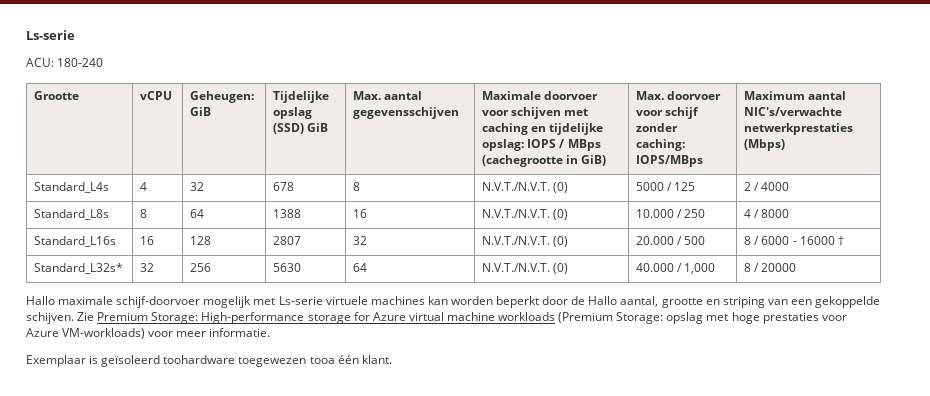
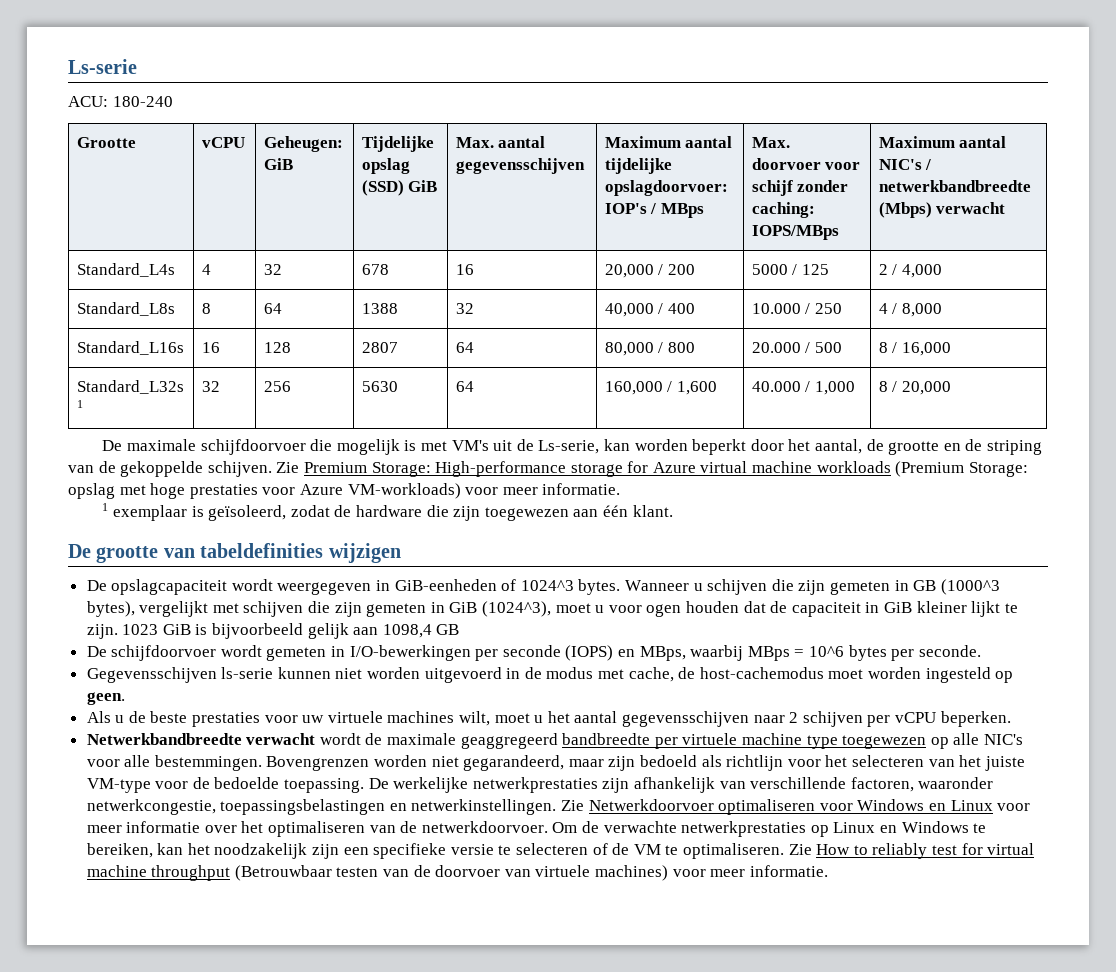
[482,91,599,100] [482,107,589,119] [482,123,604,135] [482,139,557,151] Maximale doorvoer voor schijven met caching en tijdelijke opslag: IOPS -> [604,136,733,148] [604,158,672,174] [604,180,728,196] [604,203,647,214] Maximum aantal tijdelijke opslagdoorvoer: IOP's
[482,155,607,167] (cachegrootte in GiB) -> (705, 210) none
[744,107,843,116] [744,123,854,135] NIC's/verwachte netwerkprestaties -> [878,159,932,170] [878,180,1031,192] NIC's / netwerkbandbreedte
(786, 145) none -> [936,202,1006,214] verwacht
[353,182,361,191] [482,182,569,193] 8 | N.V.T./N.V.T. (0) -> [455,264,474,275] [604,264,696,278] 16 | 20,000 / 200
[761,182,790,191] 4000 -> [902,264,943,278] 4,000
[353,209,368,218] [482,209,569,220] 16 | N.V.T./N.V.T. (0) -> [455,303,474,314] [604,303,696,317] 32 | 40,000 / 400
[761,209,790,218] 8000 -> [902,303,943,317] 8,000
[353,236,368,245] [482,236,569,247] 32 | N.V.T./N.V.T. (0) -> [455,342,474,353] [604,342,696,356] 64 | 80,000 / 800
[761,236,844,245] [34,263,124,274] 6000 - 16000 † // Standard_L32s* -> [902,342,952,356] [76,380,184,394] [76,400,83,408] 16,000 // Standard_L32s 1
[482,263,569,274] N.V.T./N.V.T. (0) -> [604,381,718,395] 160,000 / 1,600
[761,263,797,272] [26,296,425,308] 20000 // Hallo maximale schijf-doorvoer mogelijk met Ls-serie virtuele machines -> [902,381,952,395] [102,439,600,455] 20,000 // De maximale schijfdoorvoer die mogelijk is met VM's uit de Ls-serie,
[571,296,659,307] de Hallo aantal, -> [788,439,884,454] het aantal, de
(720, 302) none -> [965,439,983,451] de
[790,299,812,305] een -> [98,461,116,473] de
[26,355,392,367] Exemplaar is geïsoleerd toohardware toegewezen tooa één klant. -> [102,503,673,521] [68,543,401,563] [86,579,1000,595] [86,601,1018,617] [86,623,460,639] [86,645,981,661] [86,667,1014,683] [86,692,125,705] [86,711,1011,727] [86,733,1023,749] [86,755,1025,771] [86,777,994,793] [86,799,1031,815] [86,821,987,837] [86,843,1035,859] [86,865,828,881] 1 exemplaar is geïsoleerd, zodat de hardware die zijn toegewezen aan één klant. // De grootte van tabeldefinities wijzigen // De opslagcapaciteit wordt weergegeven in GiB-eenheden of 1024^3 bytes. Wanneer u schijven die zijn gemeten in GB (1000^3 bytes), vergelijkt met schijven die zijn gemeten in GiB (1024^3), moet u voor ogen houden dat de capaciteit in GiB kleiner lijkt te zijn. 1023 GiB is bijvoorbeeld gelijk aan 1098,4 GB // De schijfdoorvoer wordt gemeten in I/O-bewerkingen per seconde (IOPS) en MBps, waarbij MBps = 10^6 bytes per seconde. // Gegevensschijven ls-serie kunnen niet worden uitgevoerd in de modus met cache, de host-cachemodus moet worden ingesteld op geen. // Als u de beste prestaties voor uw virtuele machines wilt, moet u het aantal gegevensschijven naar 2 schijven per vCPU beperken. // Netwerkbandbreedte verwacht wordt de maximale geaggregeerd bandbreedte per virtuele machine type toegewezen op alle NIC's voor alle bestemmingen. Bovengrenzen worden niet gegarandeerd, maar zijn bedoeld als richtlijn voor het selecteren van het juiste VM-type voor de bedoelde toepassing. De werkelijke netwerkprestaties zijn afhankelijk van verschillende factoren, waaronder netwerkcongestie, toepassingsbelastingen en netwerkinstellingen. Zie Netwerkdoorvoer optimaliseren voor Windows en Linux voor meer informatie over het optimaliseren van de netwerkdoorvoer. Om de verwachte netwerkprestaties op Linux en Windows te bereiken, kan het noodzakelijk zijn een specifieke versie te selecteren of de VM te optimaliseren. Zie How to reliably test for virtual machine throughput (Betrouwbaar testen van de doorvoer van virtuele machines) voor meer informatie.

